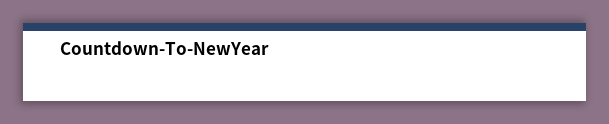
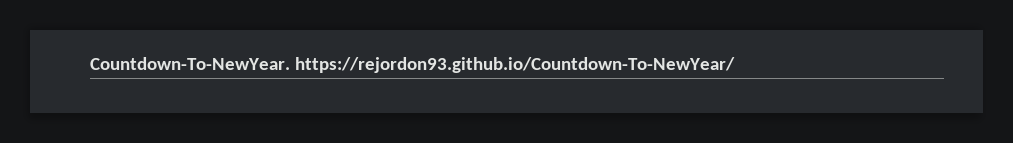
[60,41,269,55] Countdown-To-NewYear -> [90,57,735,73] Countdown-To-NewYear. https://rejordon93.github.io/Countdown-To-NewYear/

